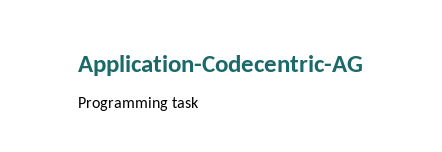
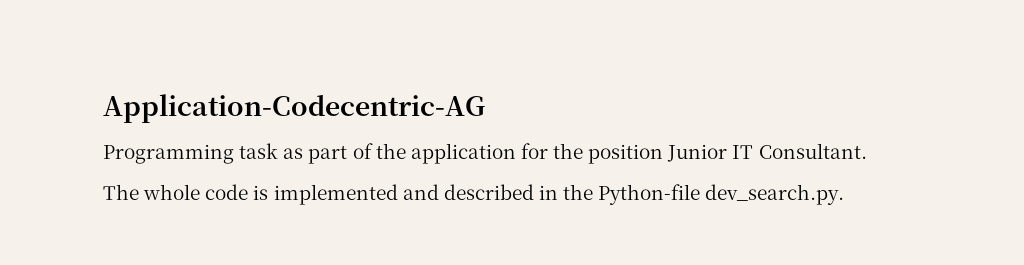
(200, 102) none -> [283,143,867,164] [103,184,845,205] as part of the application for the position Junior IT Consultant. // The whole code is implemented and described in the Python-file dev_search.py.

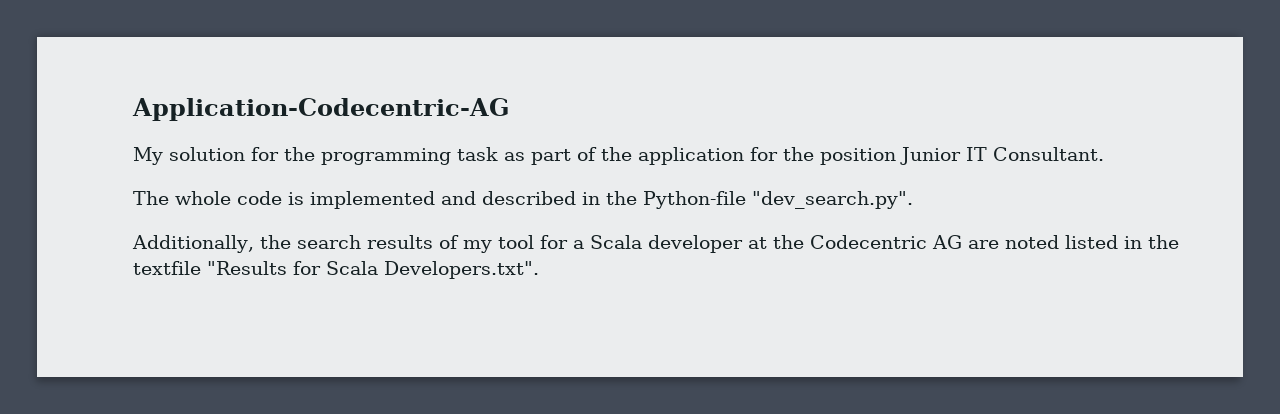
[103,144,234,164] Programming -> [133,147,451,165] My solution for the programming
[705,184,845,205] dev_search.py. -> [752,191,913,209] [132,235,1179,253] [133,261,539,279] "dev_search.py". // Additionally, the search results of my tool for a Scala developer at the Codecentric AG are noted listed in the textfile "Results for Scala Developers.txt".

